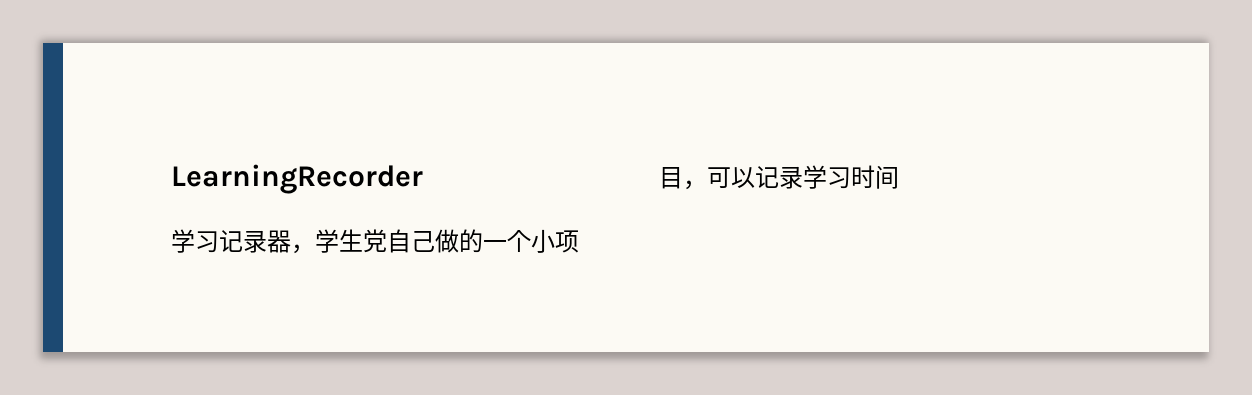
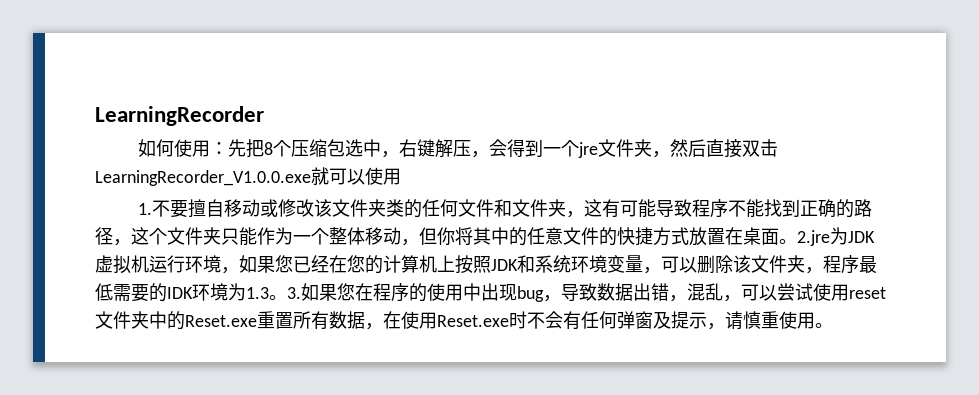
[171,229,579,254] [659,165,899,190] 学习记录器，学生党自己做的一个小项目，可以记录学习时间 -> [138,139,779,158] [95,167,401,186] [138,199,873,218] [95,227,875,246] [95,255,877,274] [95,283,886,302] [95,311,833,330] 如何使用：先把8个压缩包选中，右键解压，会得到一个jre文件夹，然后直接双击LearningRecorder_V1.0.0.exe就可以使用 // 1.不要擅自移动或修改该文件夹类的任何文件和文件夹，这有可能导致程序不能找到正确的路径，这个文件夹只能作为一个整体移动，但你将其中的任意文件的快捷方式放置在桌面。2.jre为JDK虚拟机运行环境，如果您已经在您的计算机上按照JDK和系统环境变量，可以删除该文件夹，程序最低需要的IDK环境为1.3。3.如果您在程序的使用中出现bug，导致数据出错，混乱，可以尝试使用reset文件夹中的Reset.exe重置所有数据，在使用Reset.exe时不会有任何弹窗及提示，请慎重使用。

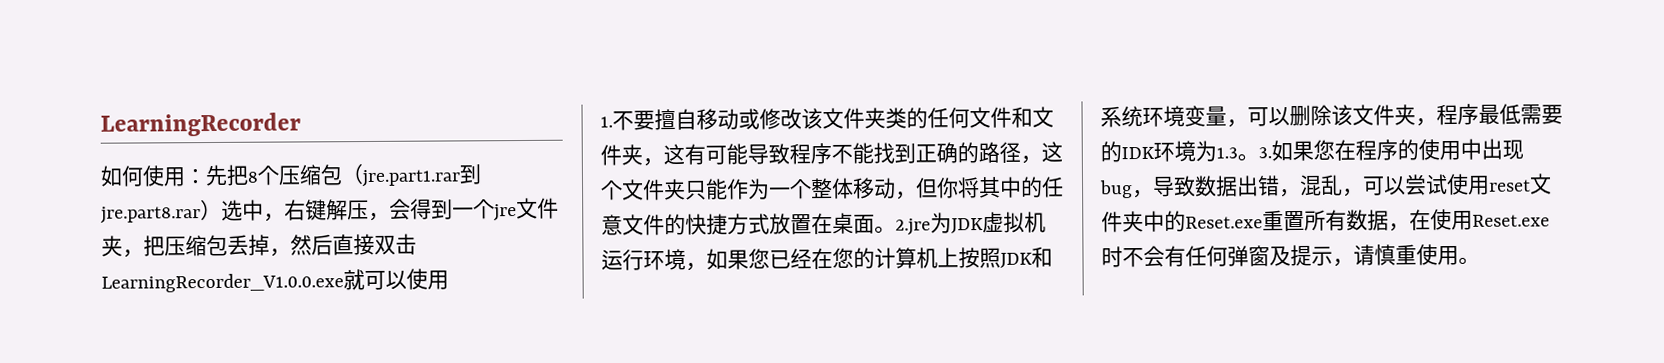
(346, 148) none -> [341,164,482,188] [100,199,222,224] （jre.part1.rar到jre.part8.rar）
(671, 154) none -> [143,234,291,257] 把压缩包丢掉，

